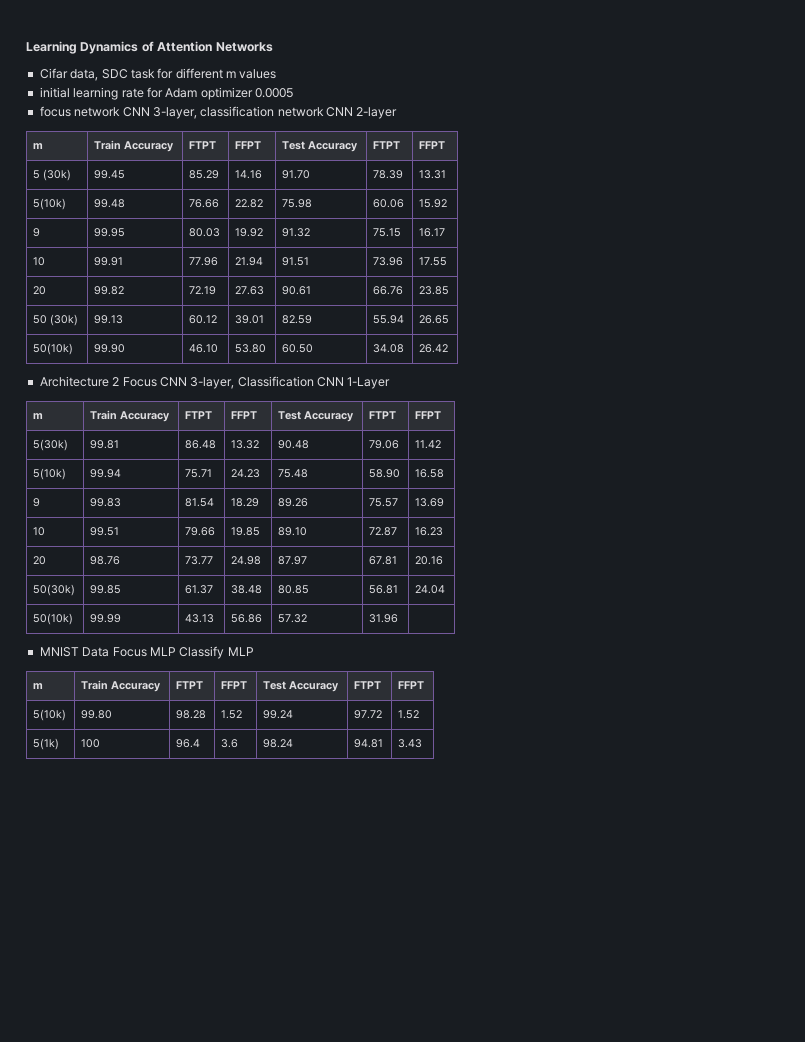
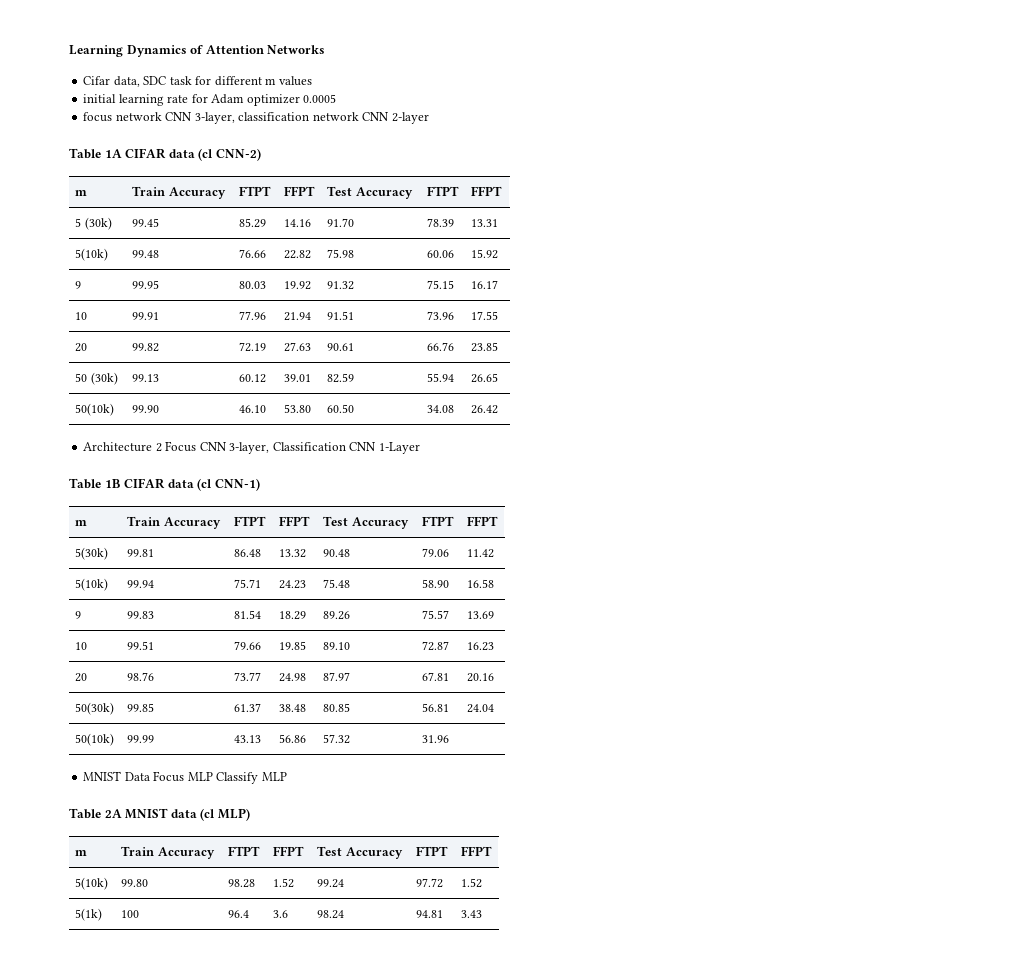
(398, 113) none -> [69,148,261,161] // Table 1A CIFAR data (cl CNN-2)
(391, 383) none -> [69,478,260,491] // Table 1B CIFAR data (cl CNN-1)
(254, 651) none -> [69,808,250,821] // Table 2A MNIST data (cl MLP)

